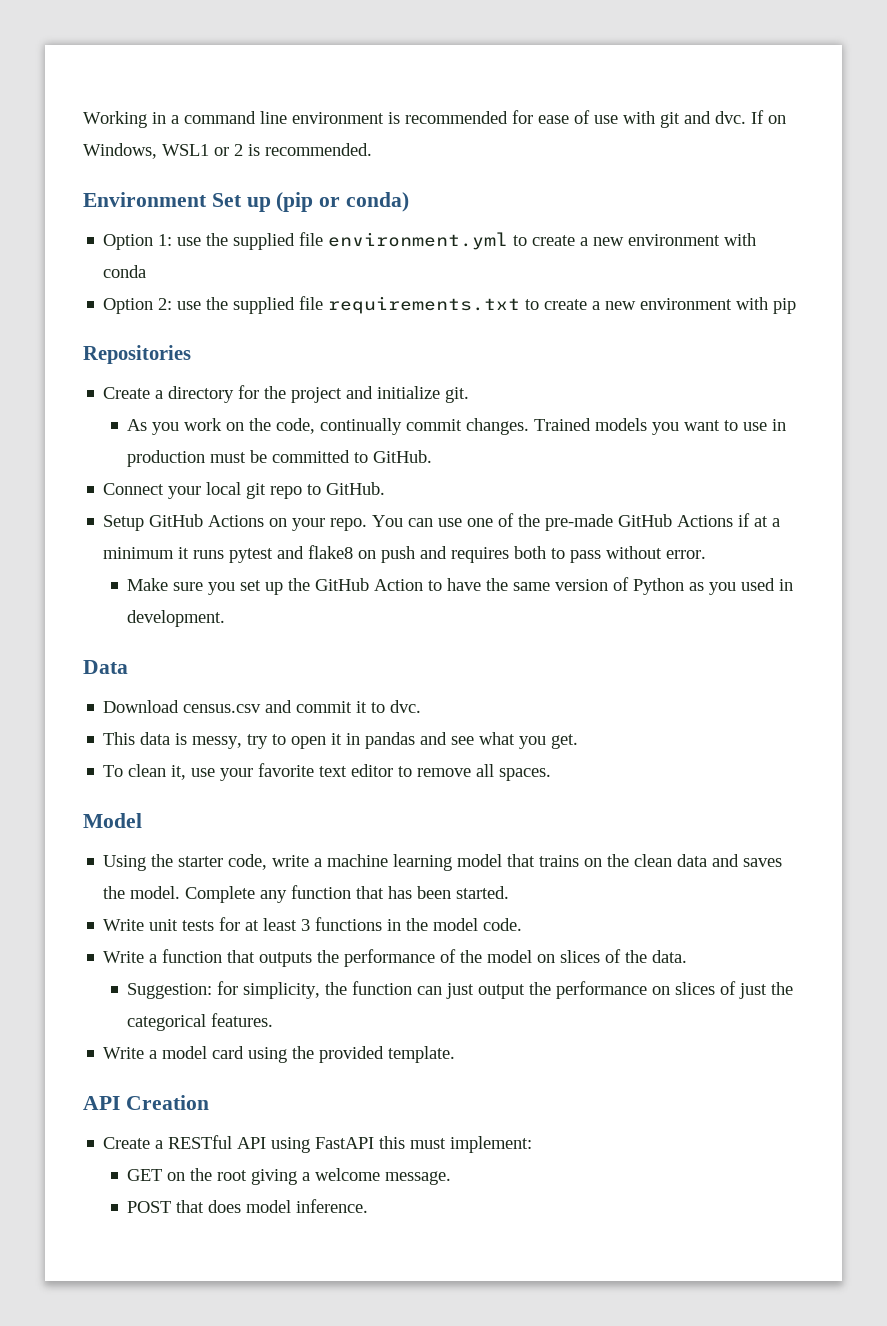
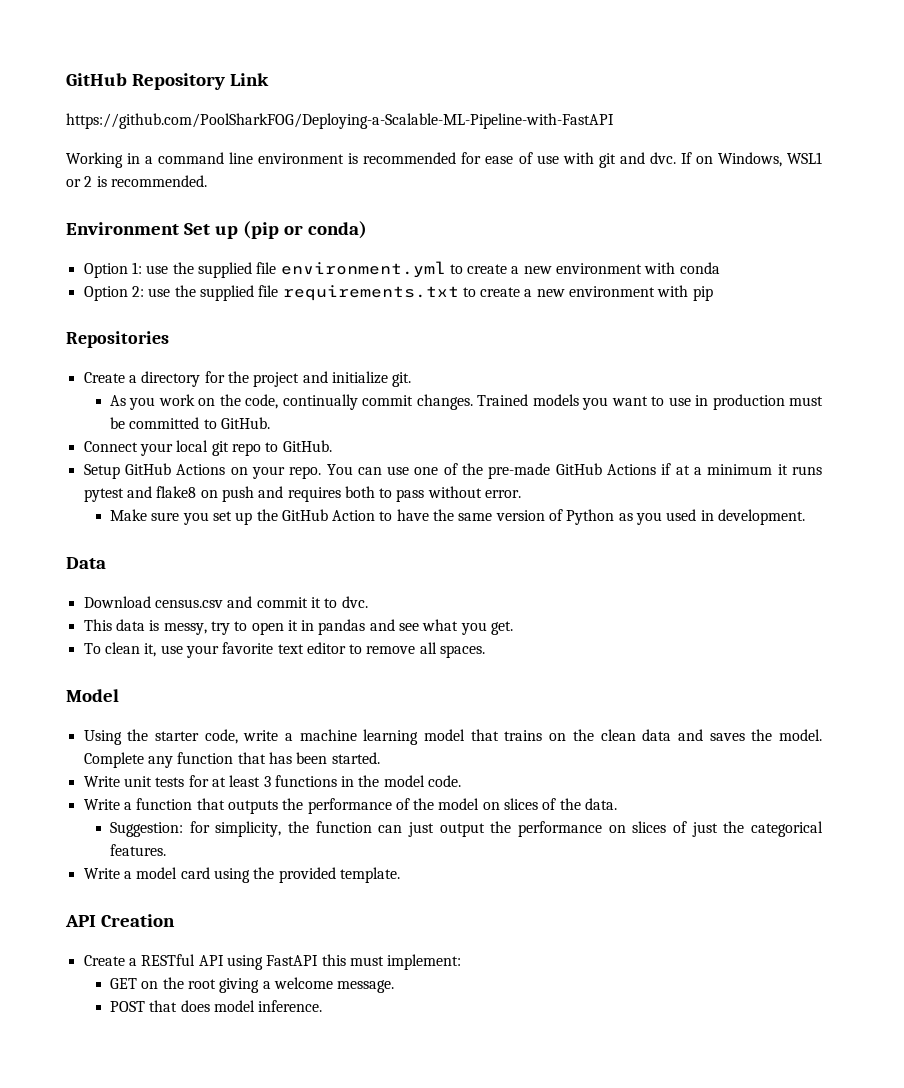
(83, 119) none -> [66,73,269,90] [66,113,614,129] GitHub Repository Link // https://github.com/PoolSharkFOG/Deploying-a-Scalable-ML-Pipeline-with-FastAPI //

